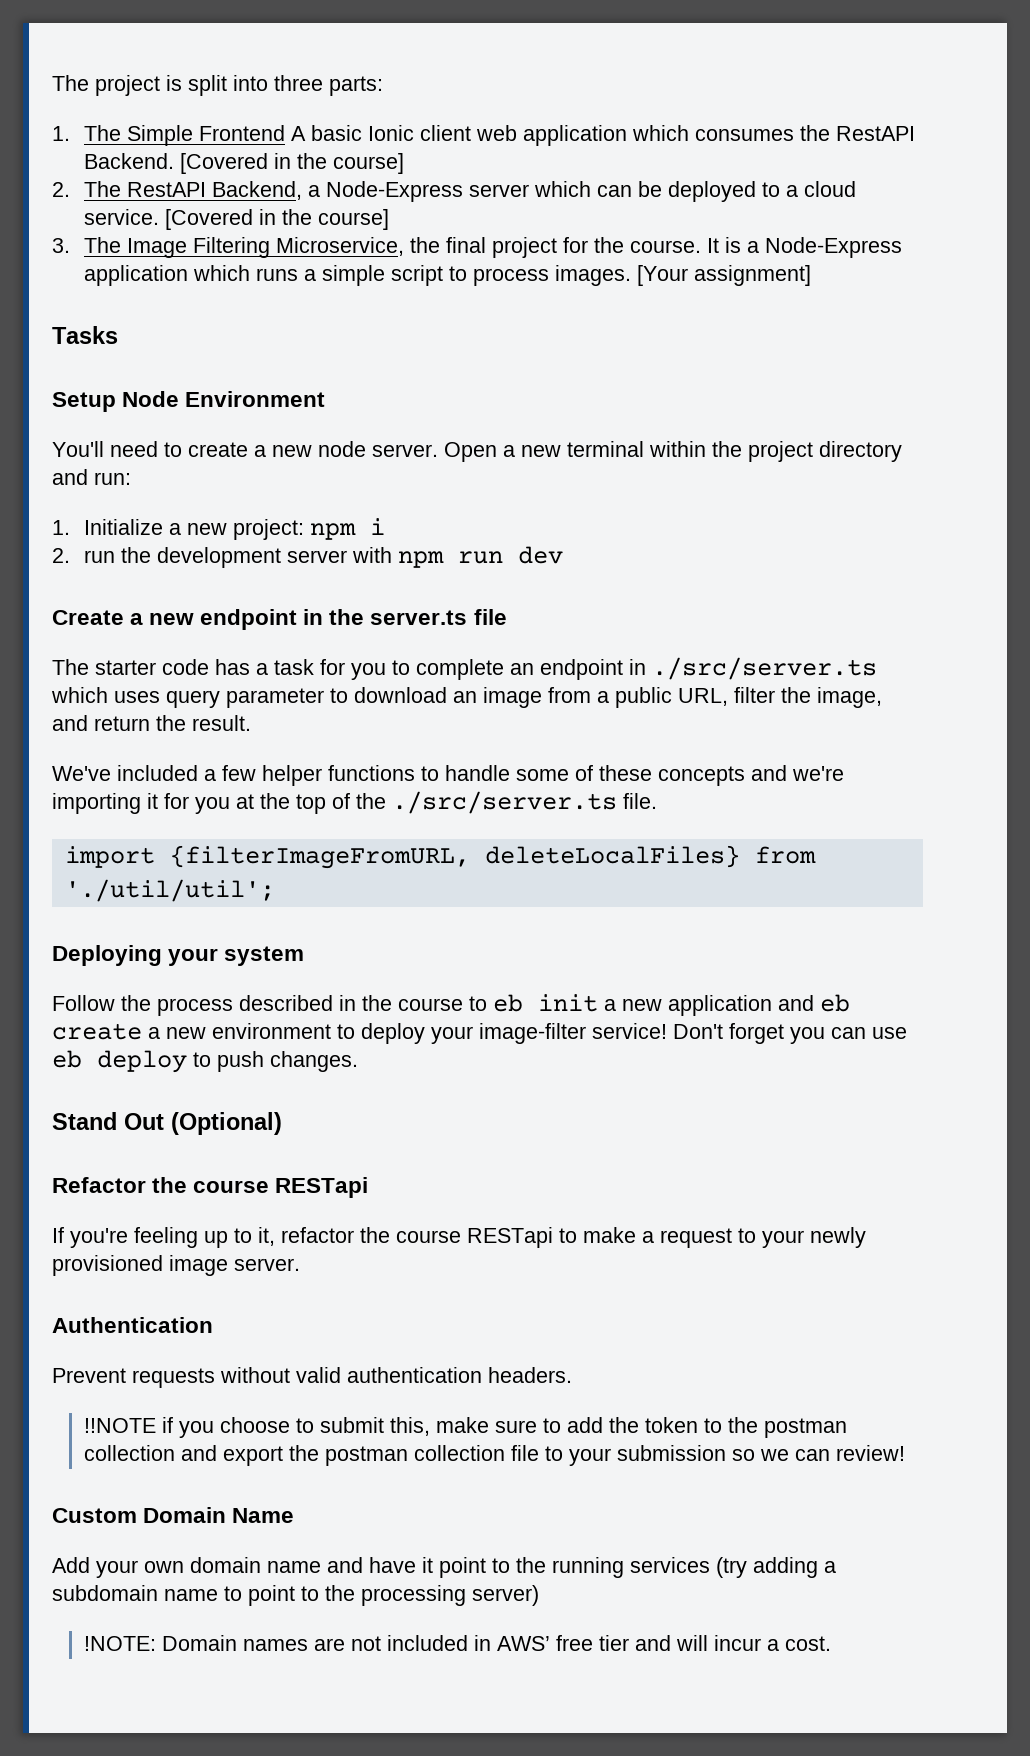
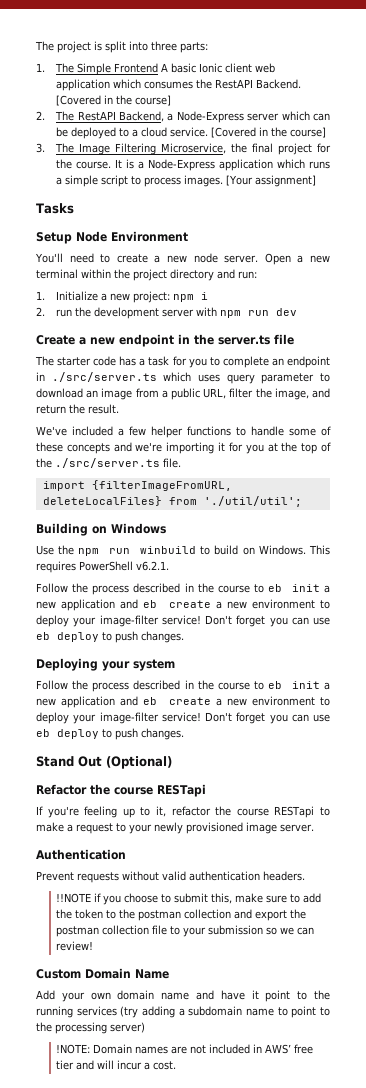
(275, 890) none -> [36,523,166,536] [36,545,330,556] [36,561,169,573] [36,583,330,595] [36,599,330,611] [36,615,330,627] [36,631,184,643] // Building on Windows // Use the npm run winbuild to build on Windows. This requires PowerShell v6.2.1. // Follow the process described in the course to eb init a new application and eb create a new environment to deploy your image-filter service! Don't forget you can use eb deploy to push changes.

